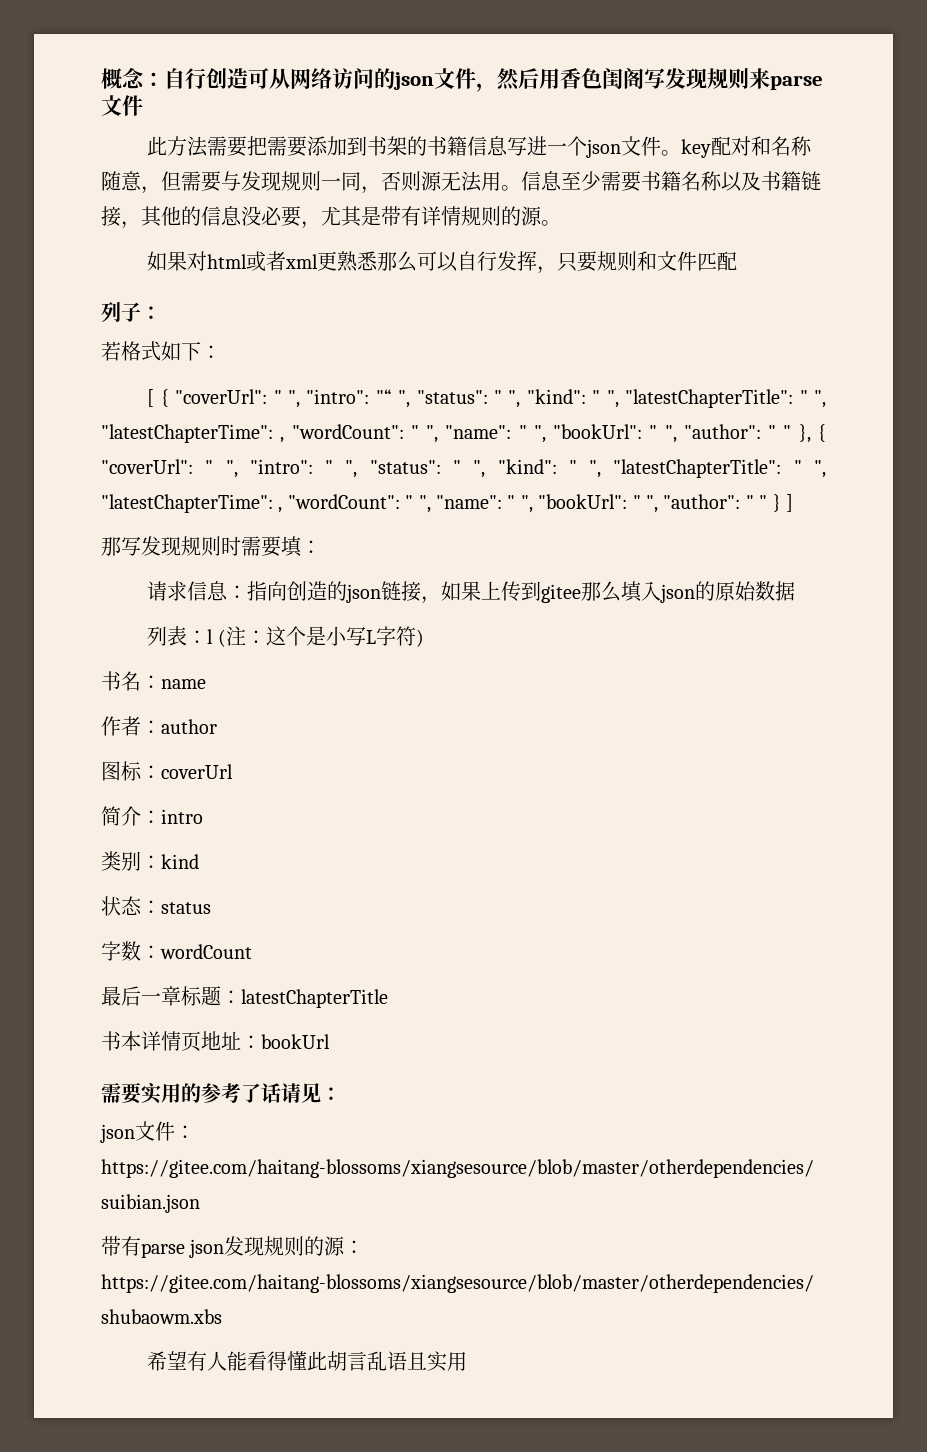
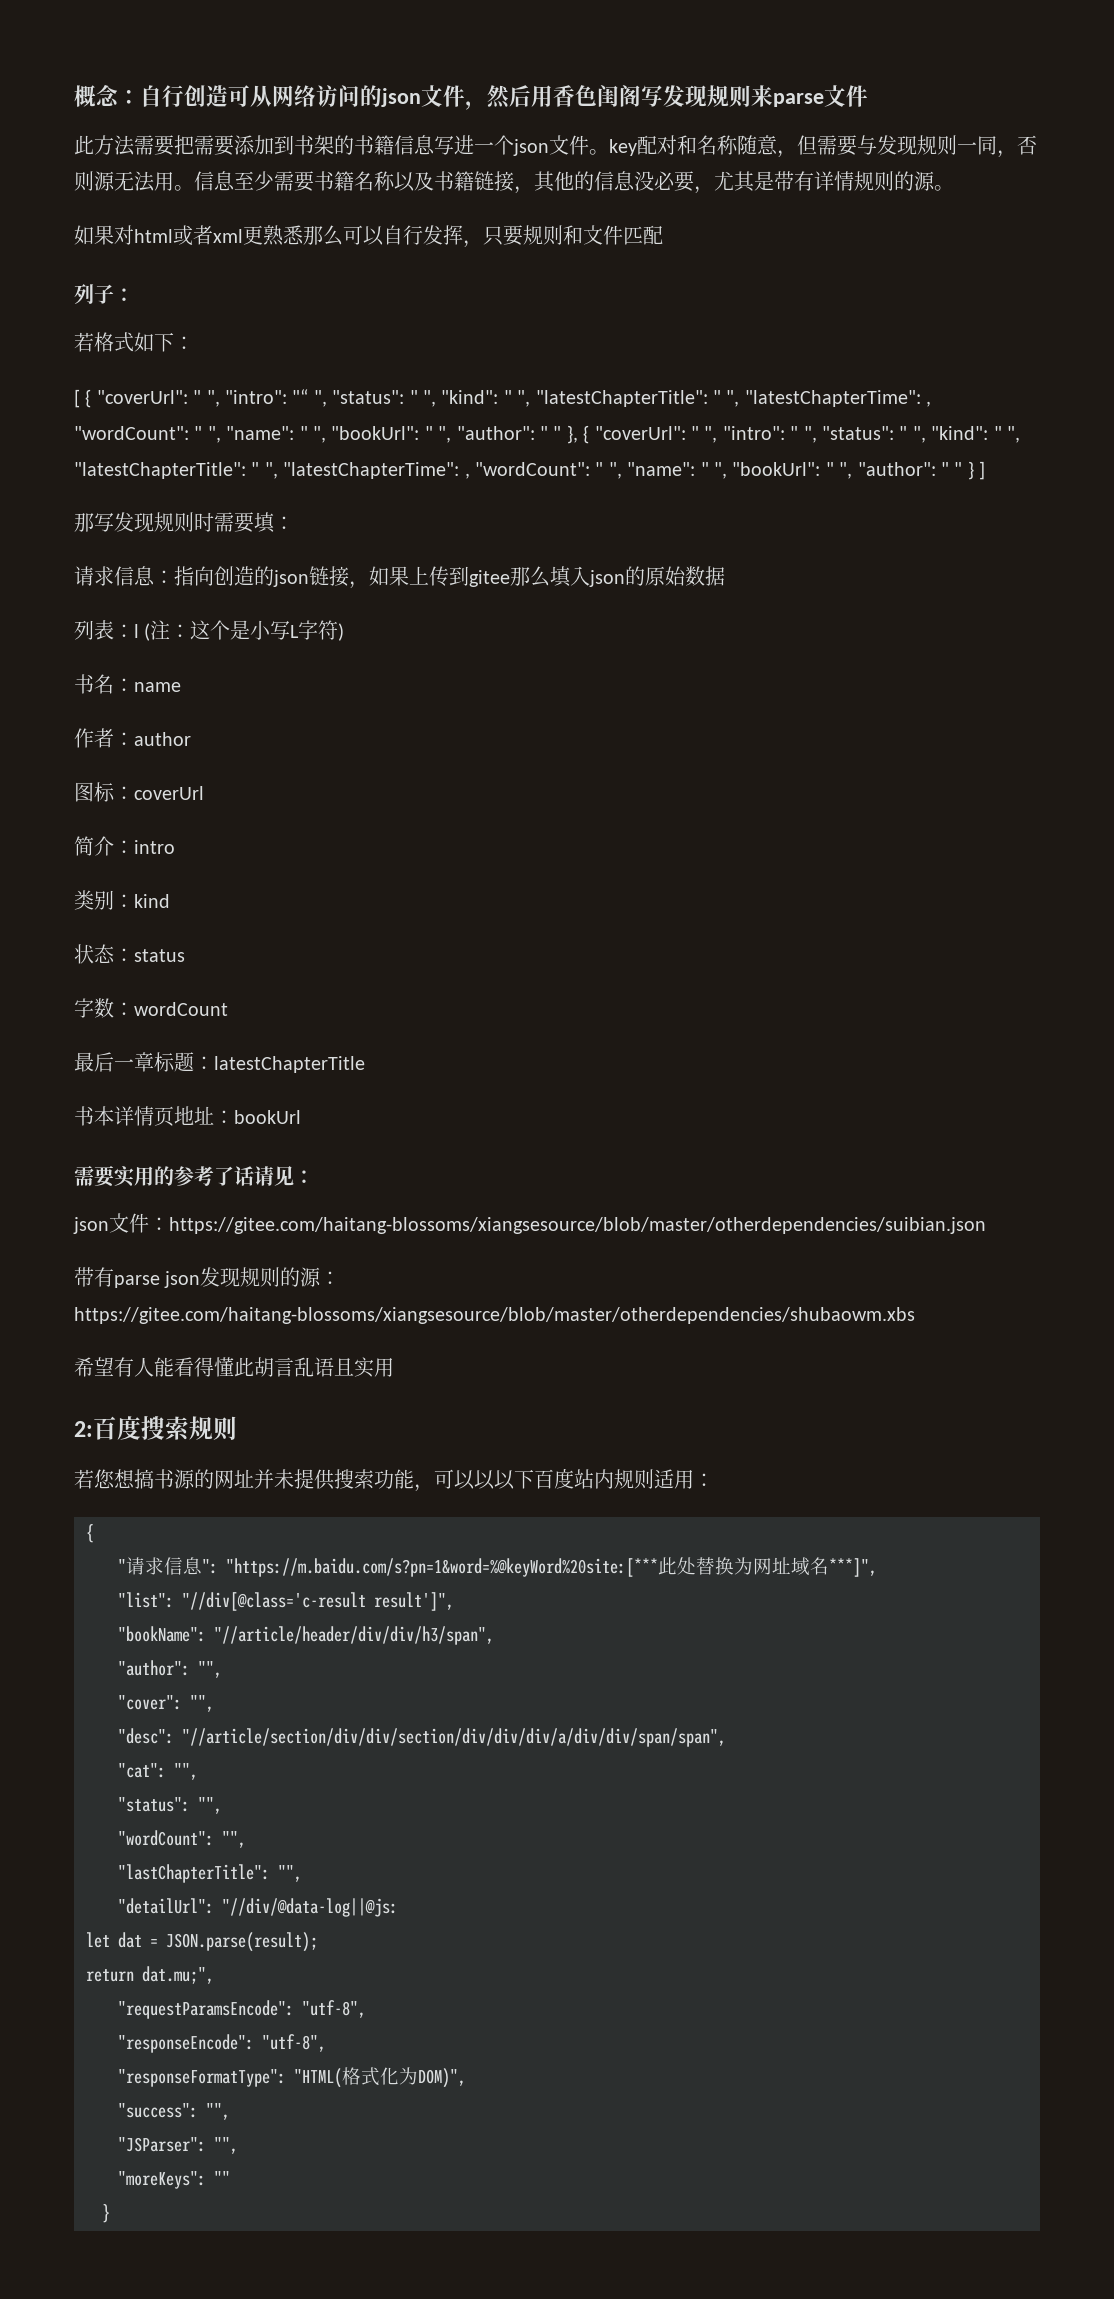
(468, 1361) none -> [74,1416,237,1441] [74,1468,714,1492] [86,1524,94,1543] [118,1557,877,1577] [118,1592,454,1611] [118,1626,494,1645] [118,1660,222,1678] [118,1695,214,1712] [118,1728,726,1747] [118,1763,198,1780] [118,1797,222,1814] [118,1830,246,1848] [118,1864,302,1883] [118,1898,398,1917] [86,1932,318,1952] [86,1966,214,1984] [118,2000,366,2019] [118,2034,326,2053] [118,2067,466,2088] [118,2103,230,2120] [118,2137,238,2154] [118,2171,230,2189] [102,2204,110,2223] // 2:百度搜索规则 // 若您想搞书源的网址并未提供搜索功能，可以以以下百度站内规则适用： // { // "请求信息": "https://m.baidu.com/s?pn=1&word=%@keyWord%20site:[***此处替换为网址域名***]", // "list": "//div[@class='c-result result']", // "bookName": "//article/header/div/div/h3/span", // "author": "", // "cover": "", // "desc": "//article/section/div/div/section/div/div/div/a/div/div/span/span", // "cat": "", // "status": "", // "wordCount": "", // "lastChapterTitle": "", // "detailUrl": "//div/@data-log||@js: // let dat = JSON.parse(result); // return dat.mu;", // "requestParamsEncode": "utf-8", // "responseEncode": "utf-8", // "responseFormatType": "HTML(格式化为DOM)", // "success": "", // "JSParser": "", // "moreKeys": "" // }

